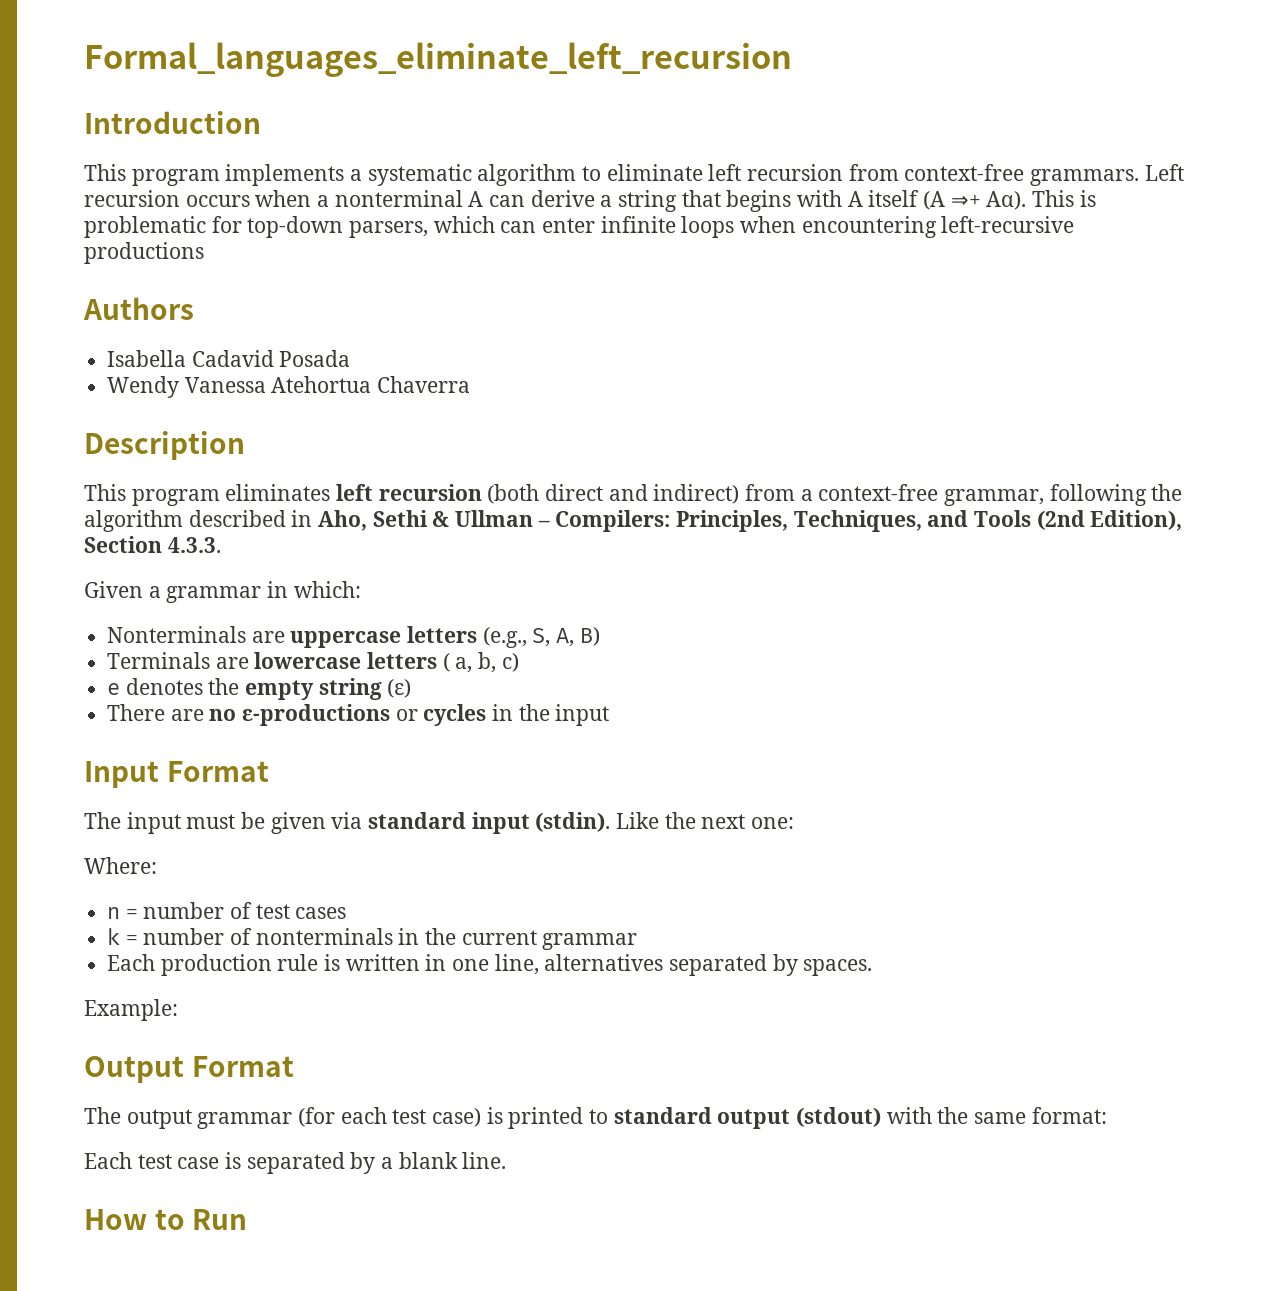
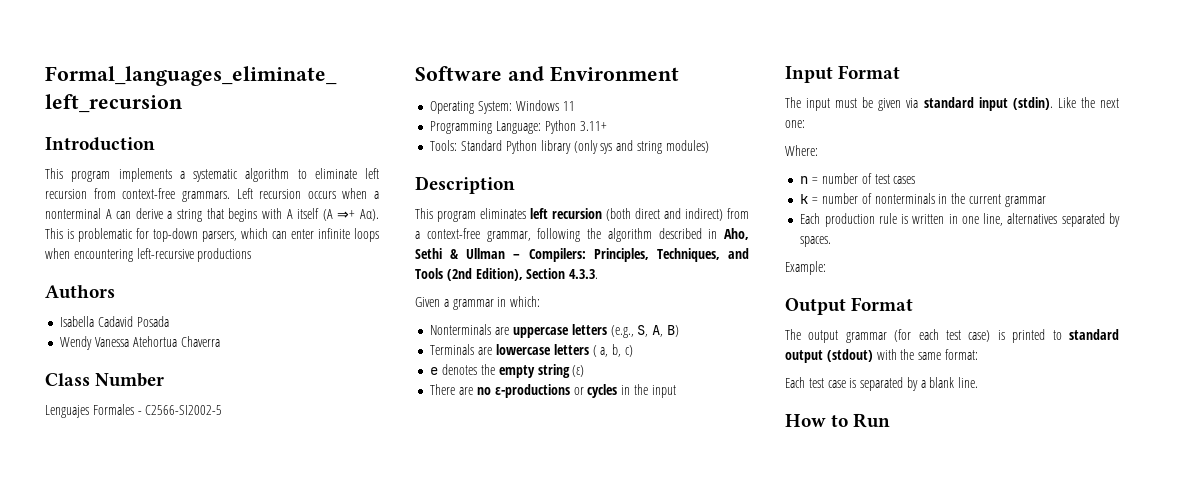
(471, 384) none -> [45,373,165,387] [45,404,223,418] [415,66,679,82] [430,100,575,114] [430,120,607,134] [430,140,709,154] // Class Number // Lenguajes Formales - C2566-SI2002-5 // Software and Environment // Operating System: Windows 11 // Programming Language: Python 3.11+ // Tools: Standard Python library (only sys and string modules)

